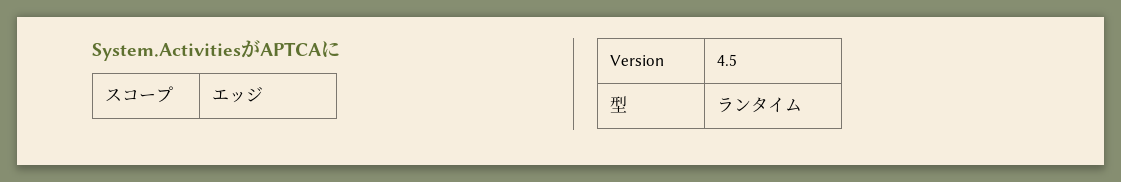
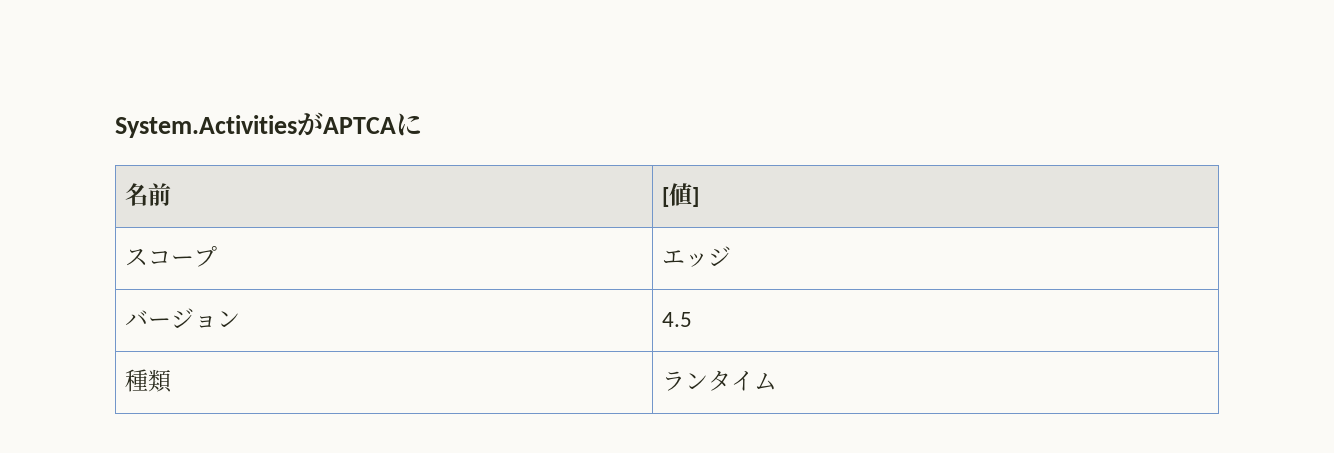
(340, 49) none -> [124,183,171,206] [661,183,699,207] // 名前 | [値]
[610,55,665,66] Version -> [124,308,240,328] バージョン
[610,96,628,113] 型 -> [124,369,172,393] 種類

